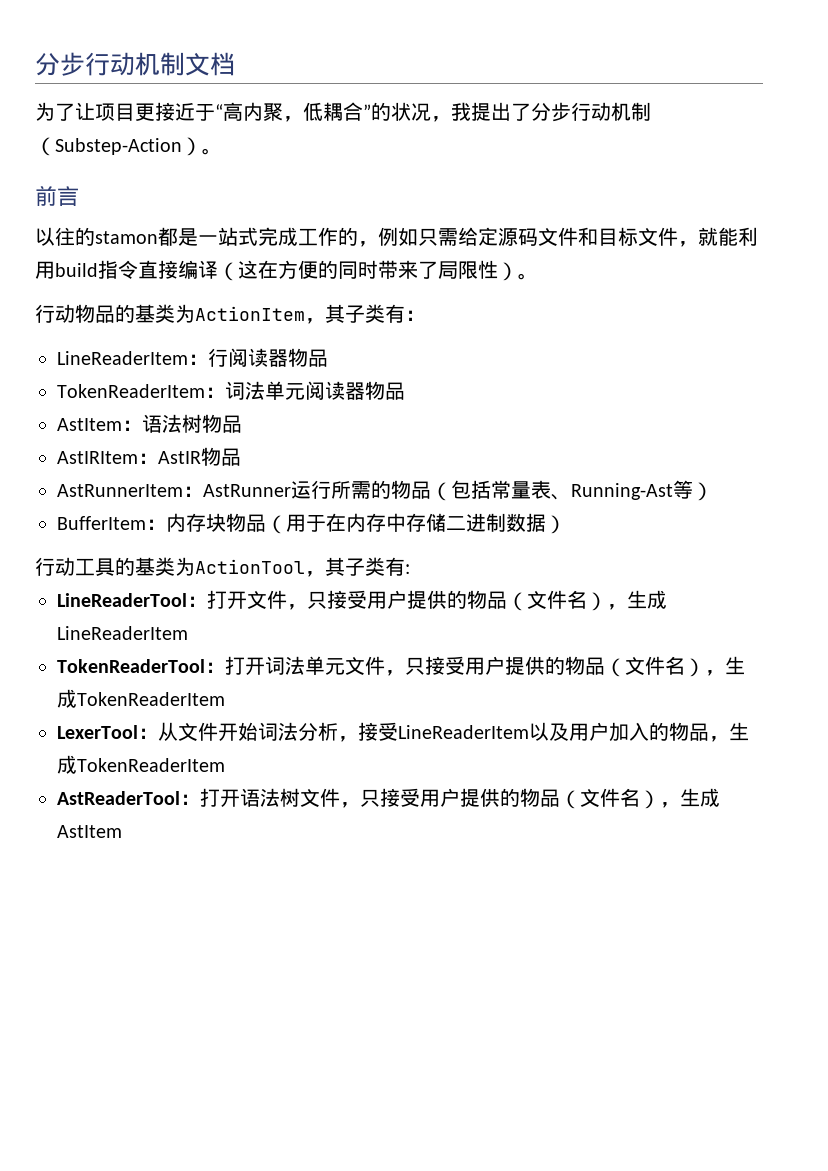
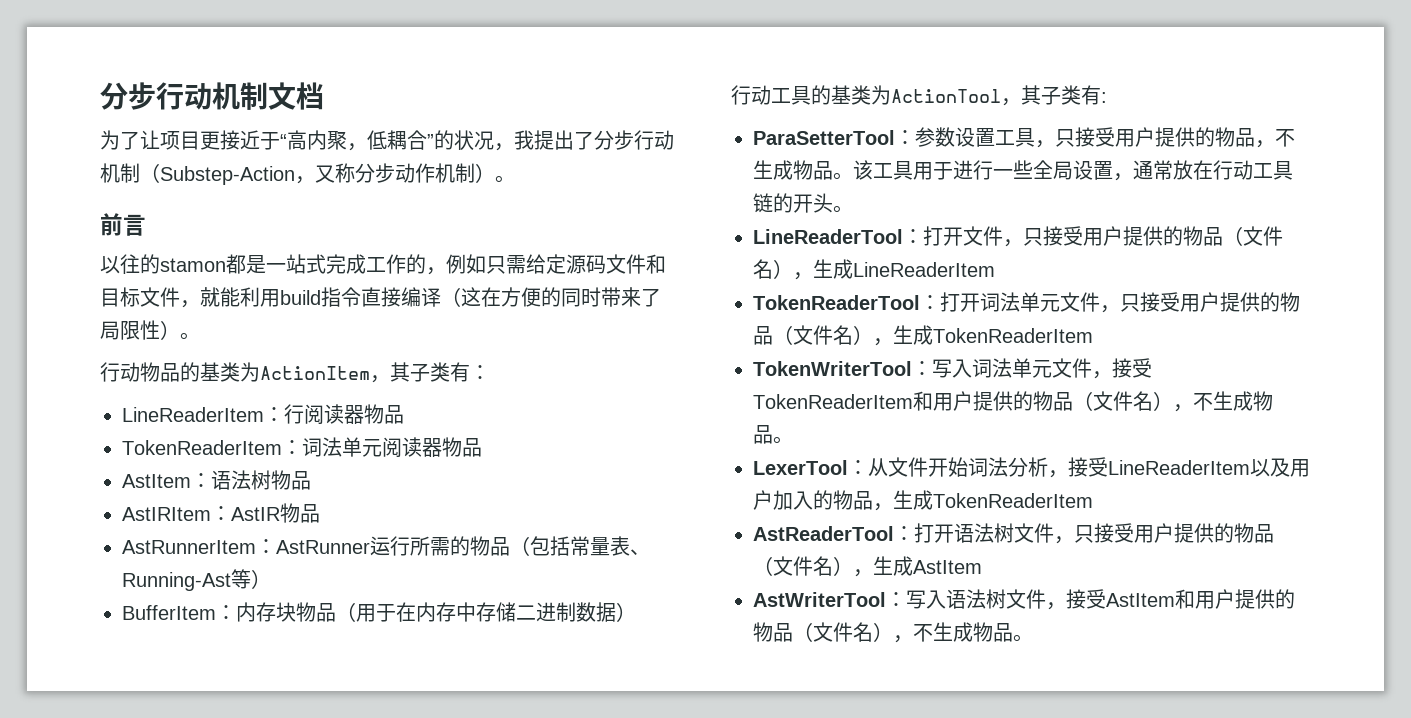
(182, 146) none -> [295,163,475,184] ，又称分步动作机制
(410, 569) none -> [753,127,1295,148] [753,160,1293,181] [753,193,853,213] // ParaSetterTool：参数设置工具，只接受用户提供的物品，不生成物品。该工具用于进行一些全局设置，通常放在行动工具链的开头。
(225, 699) none -> [753,358,1152,379] [753,391,1273,412] [753,425,793,444] // TokenWriterTool：写入词法单元文件，接受TokenReaderItem和用户提供的物品（文件名），不生成物品。
(122, 831) none -> [753,589,1295,610] [753,622,1033,643] // AstWriterTool：写入语法树文件，接受AstItem和用户提供的物品（文件名），不生成物品。

